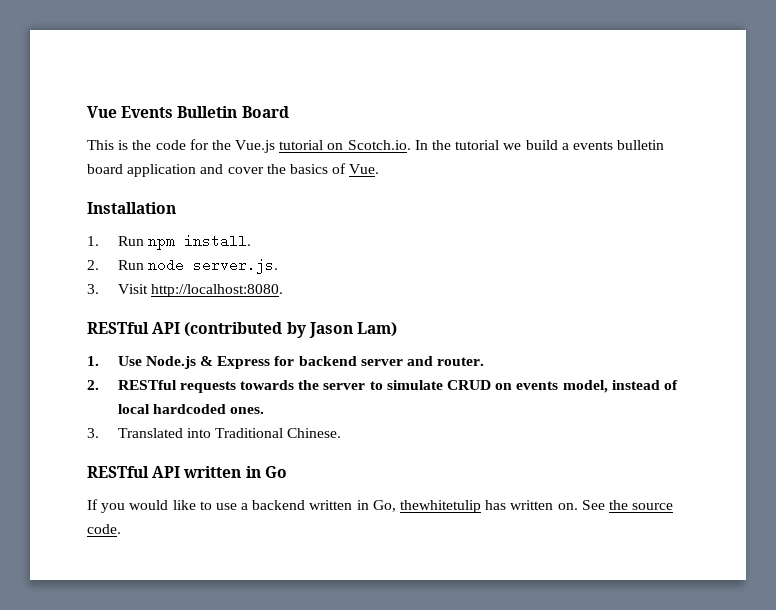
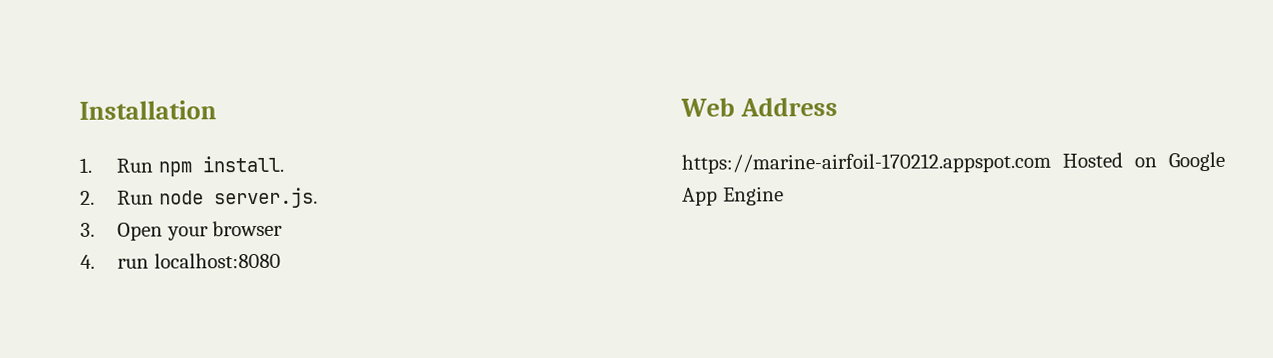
[87,106,289,118] [87,139,665,153] [87,163,380,177] Vue Events Bulletin Board // This is the code for the Vue.js tutorial on Scotch.io. In the tutorial we build a events bulletin board application and cover the basics of Vue. // -> (79, 110) none
[117,284,283,297] [87,322,397,338] [87,356,485,369] [87,380,678,393] [117,404,265,414] [87,428,342,438] [87,466,287,478] [87,499,674,513] [87,524,121,534] Visit http://localhost:8080. // RESTful API (contributed by Jason Lam) // 1. Use Node.js & Express for backend server and router. // 2. RESTful requests towards the server to simulate CRUD on events model, instead of local hardcoded ones. // 3. Translated into Traditional Chinese. // RESTful API written in Go // If you would like to use a backend written in Go, thewhitetulip has written on. See the source code. -> [117,220,284,241] [80,252,281,269] [680,96,838,117] [681,151,1225,174] [682,186,784,206] Open your browser // 4. run localhost:8080 // Web Address // https://marine-airfoil-170212.appspot.com Hosted on Google App Engine

